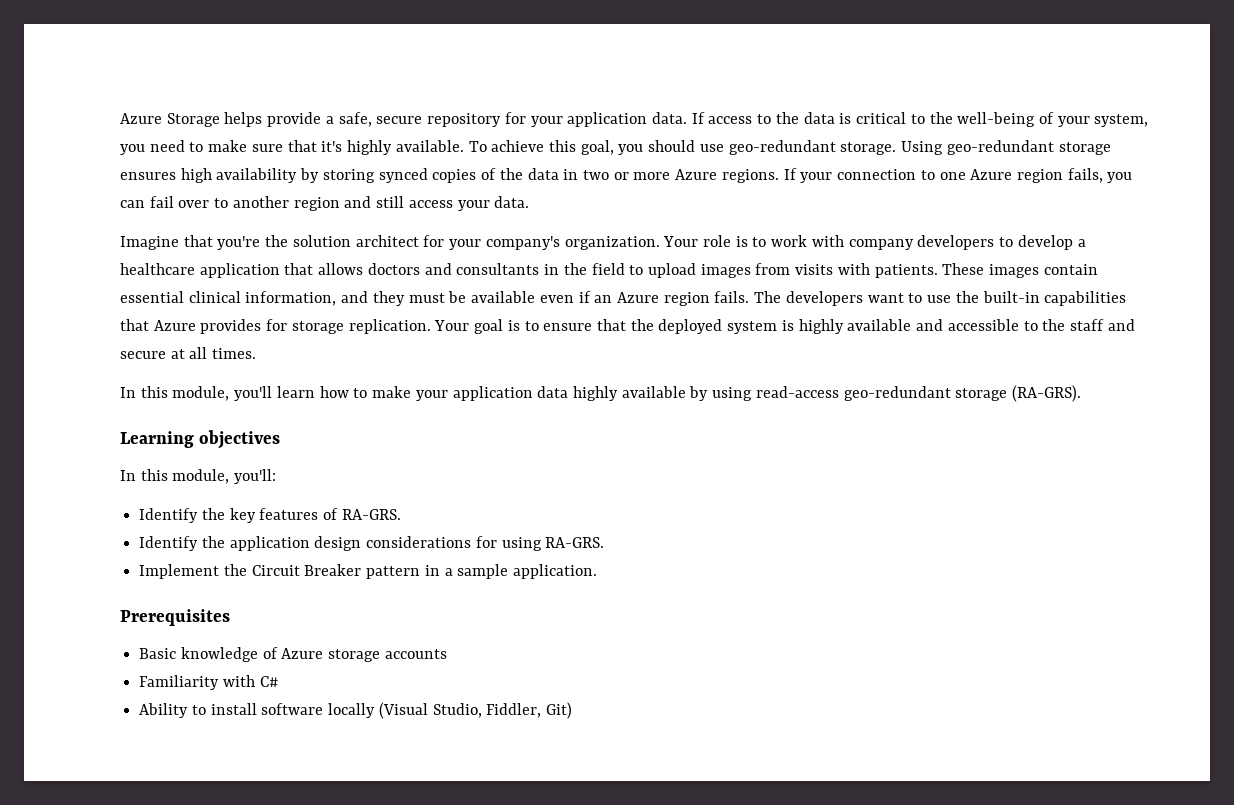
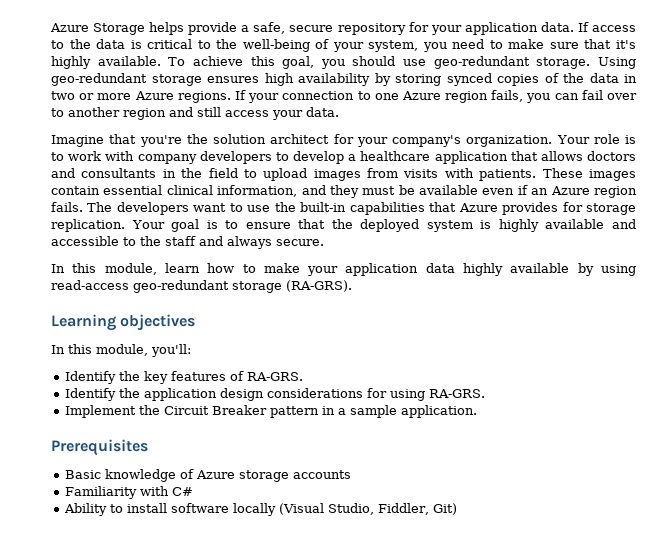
[120,347,257,359] [120,386,273,401] secure at all times. // In this module, you'll -> [227,236,324,249] [51,263,157,275] always secure. // In this module,

